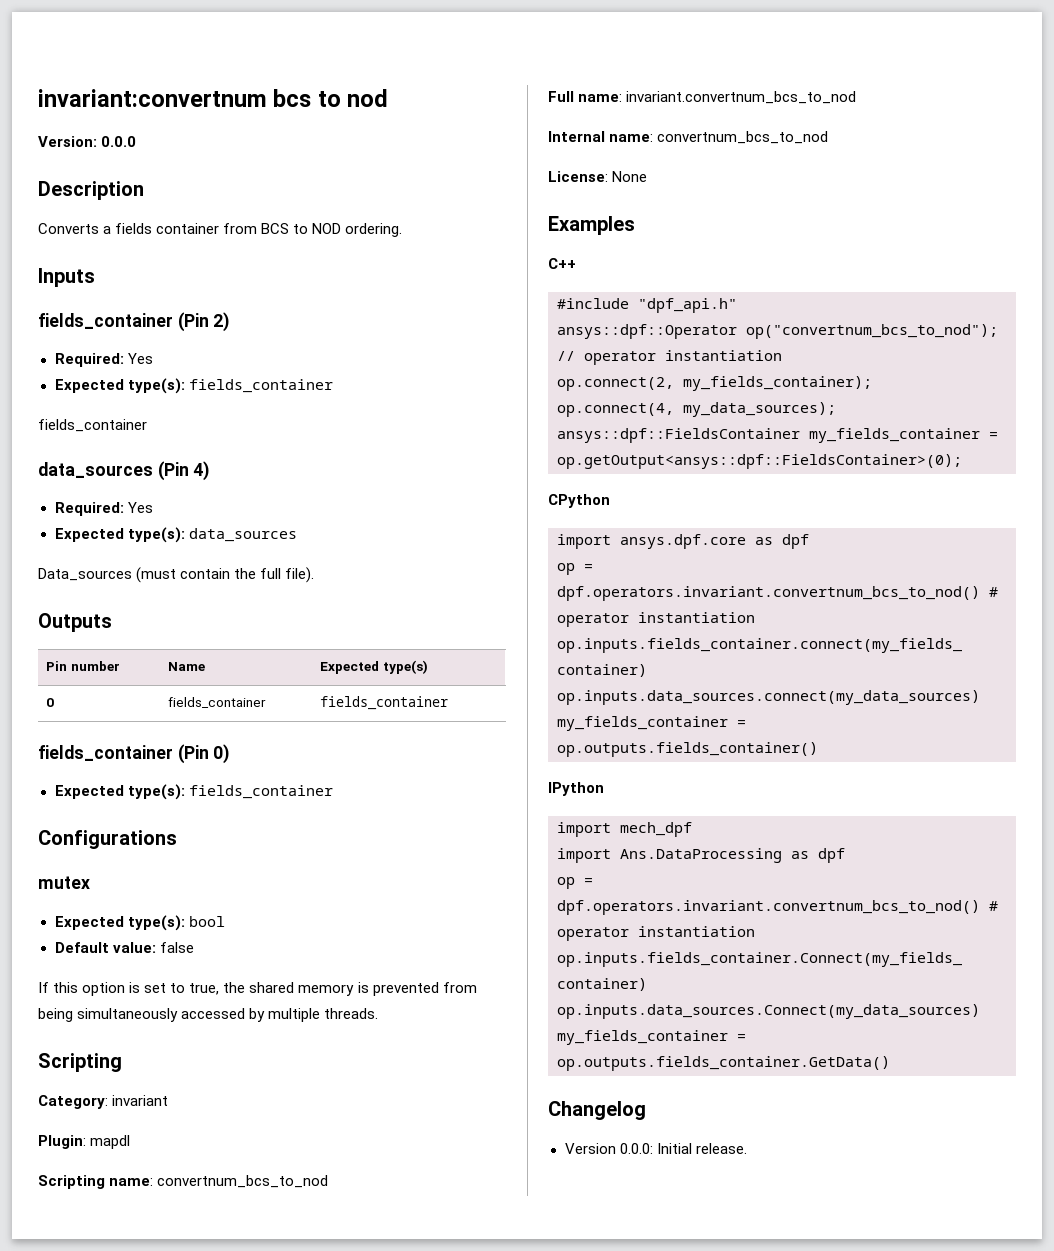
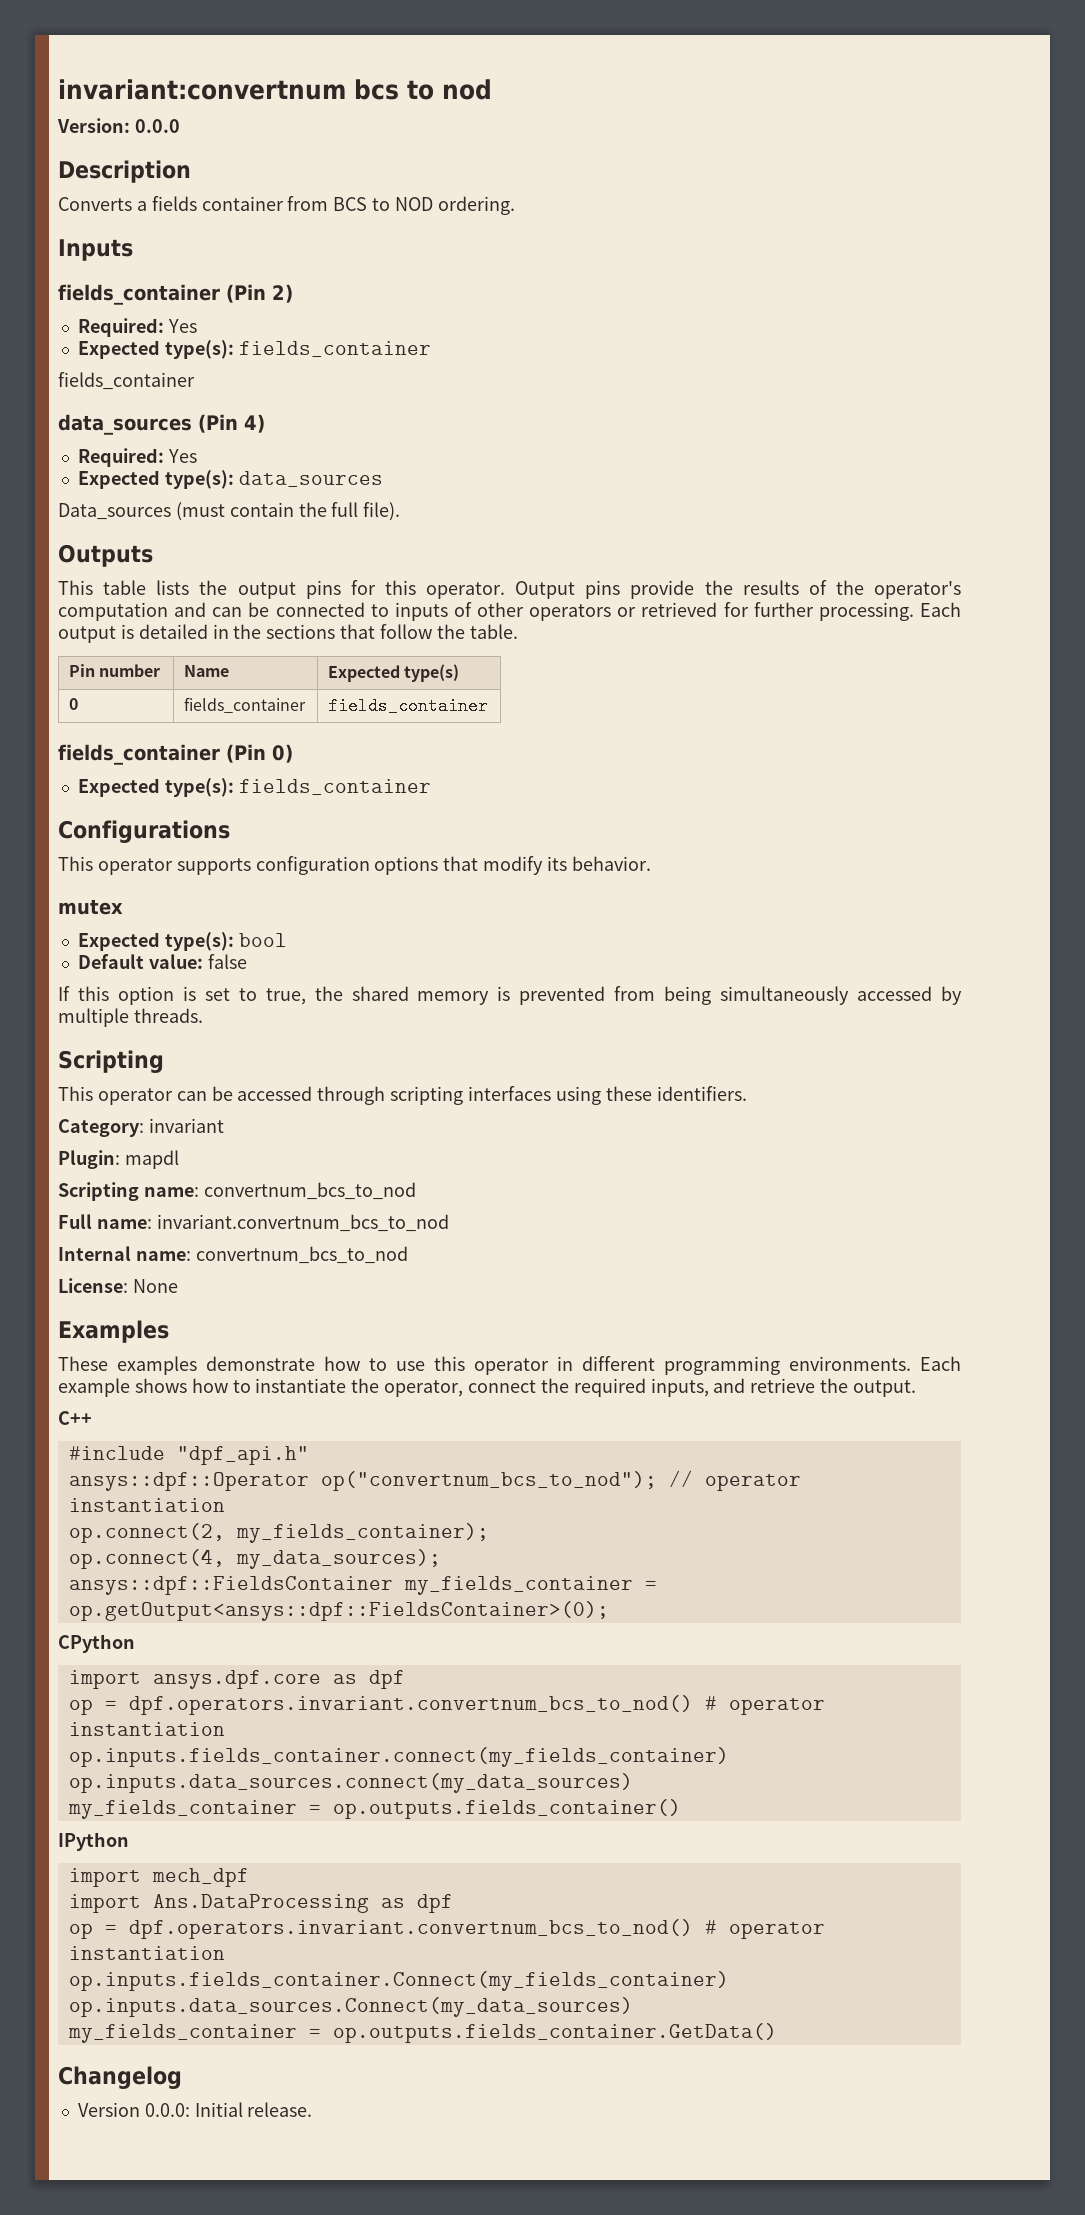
(112, 622) none -> [58,580,961,599] [58,602,961,621] [58,624,518,643] // This table lists the output pins for this operator. Output pins provide the results of the operator's computation and can be connected to inputs of other operators or retrieved for further processing. Each output is detailed in the sections that follow the table.
(177, 839) none -> [58,856,651,875] // This operator supports configuration options that modify its behavior.
(122, 1062) none -> [58,1086,747,1105] // This operator can be accessed through scripting interfaces using these identifiers.
(635, 225) none -> [58,1356,961,1375] [58,1378,917,1397] // These examples demonstrate how to use this operator in different programming environments. Each example shows how to instantiate the operator, connect the required inputs, and retrieve the output.

